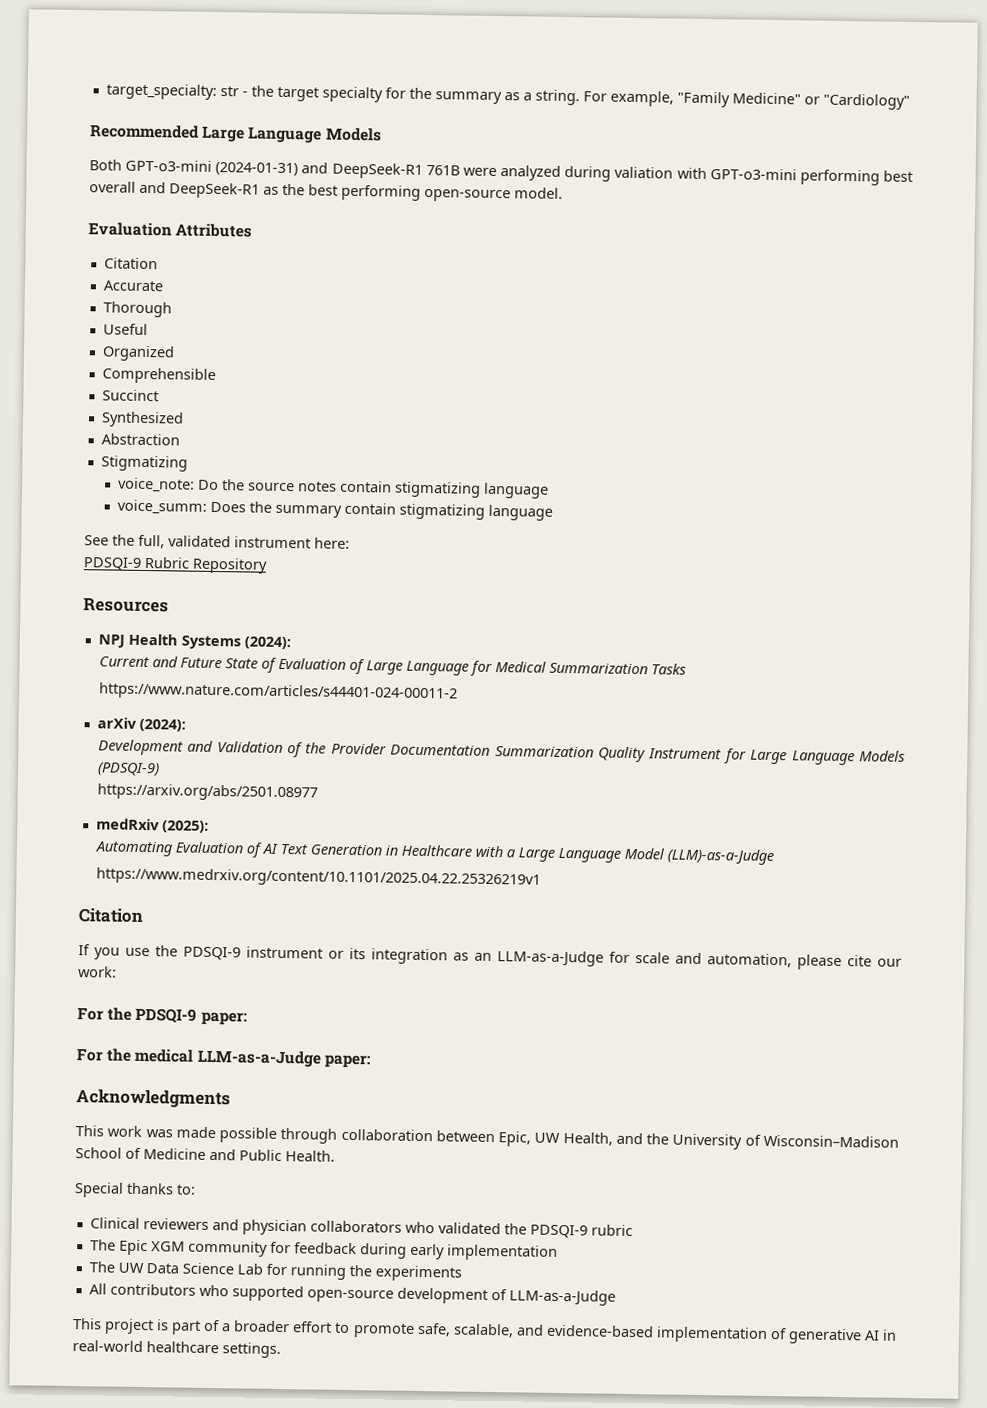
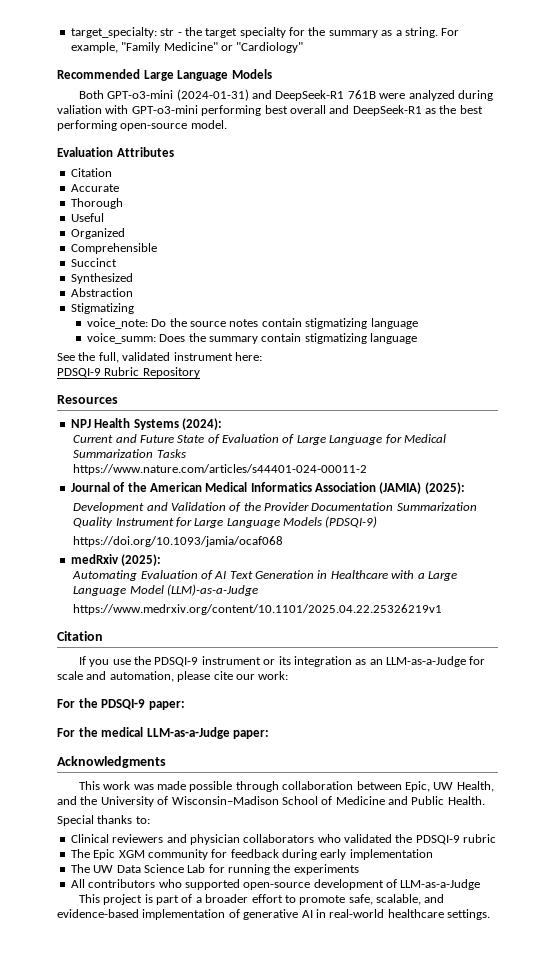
[96,717,186,732] arXiv (2024): -> [70,482,465,494] Journal of the American Medical Informatics Association (JAMIA) (2025):
[96,783,318,802] https://arxiv.org/abs/2501.08977 -> [73,536,284,547] https://doi.org/10.1093/jamia/ocaf068

